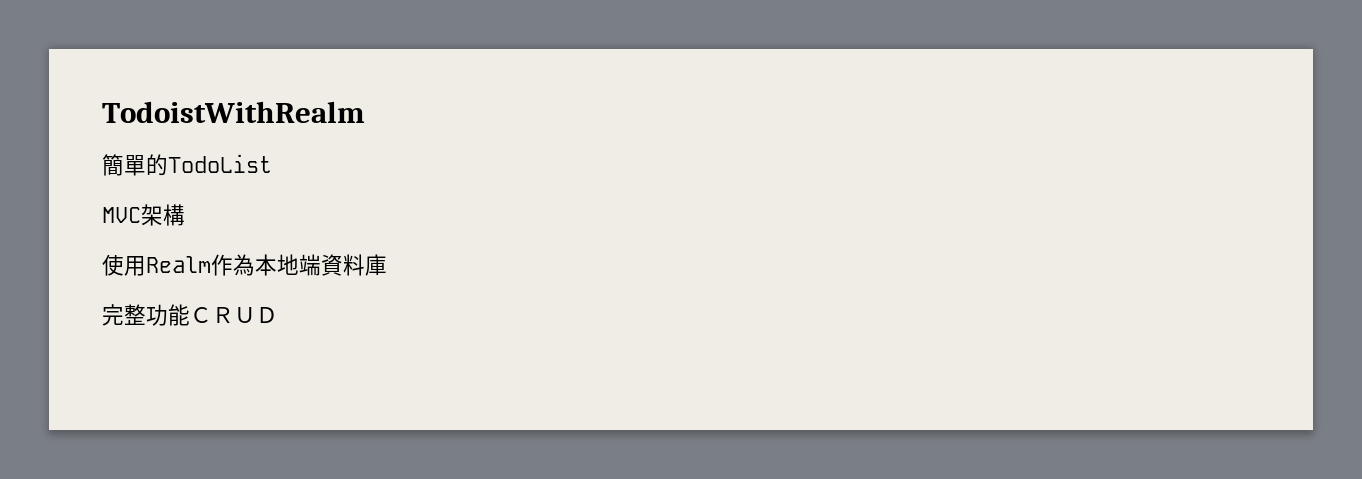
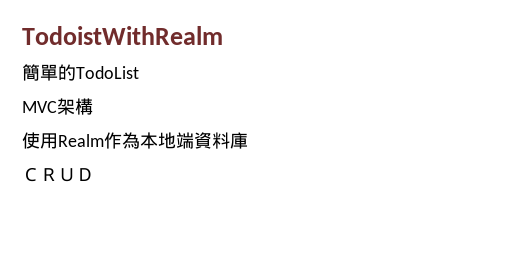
[102,304,190,326] 完整功能 -> (248, 140) none

